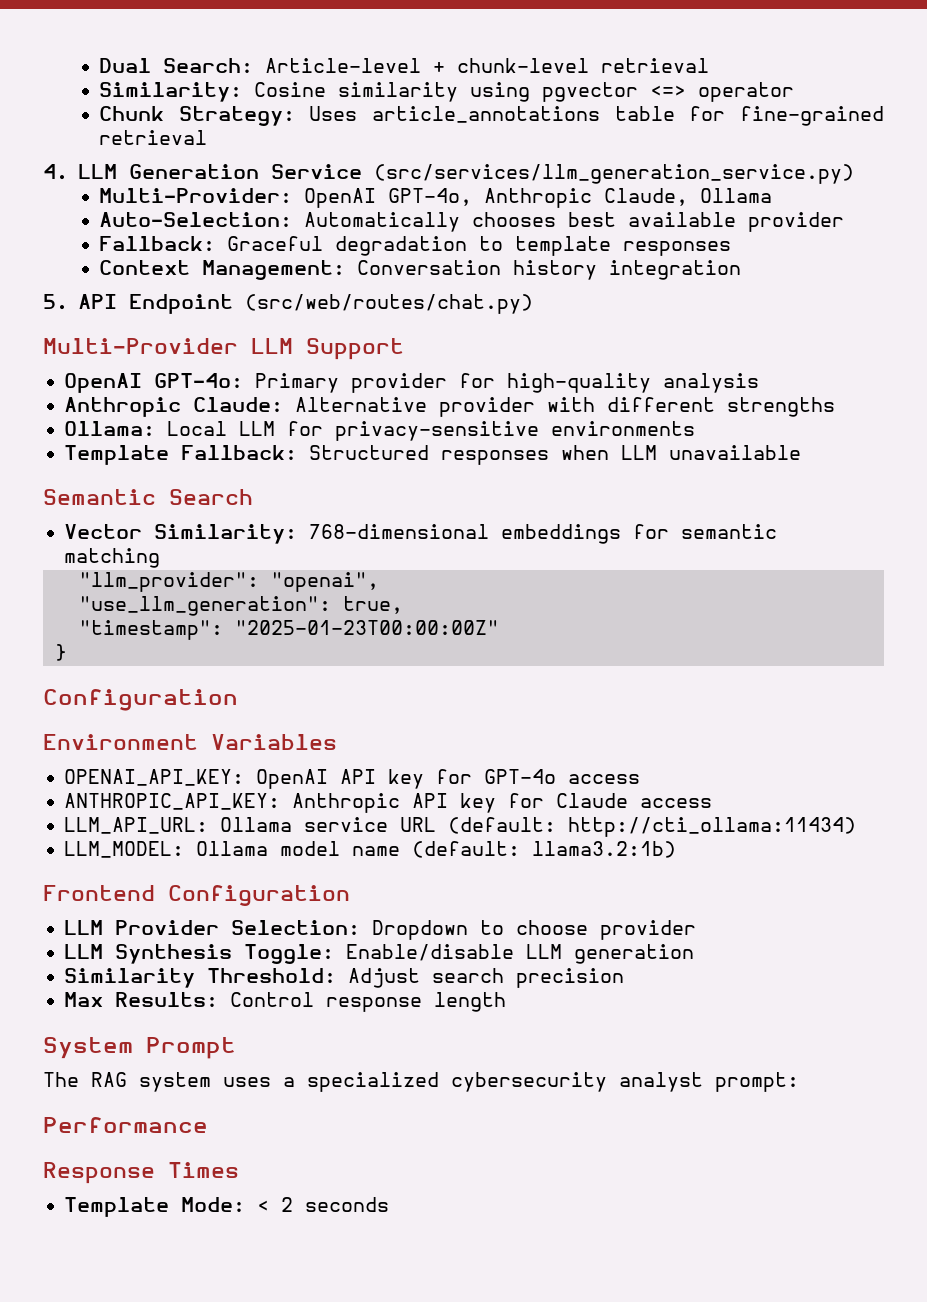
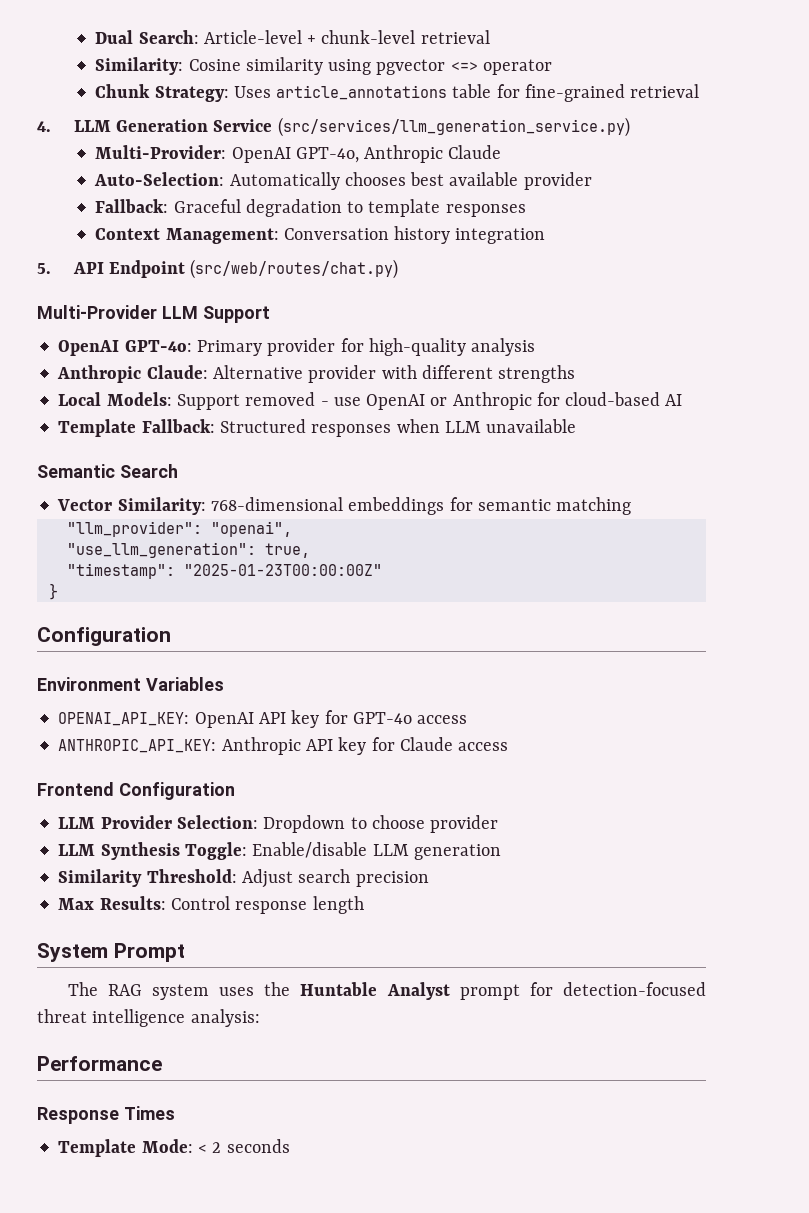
[604,188,773,206] Claude, Ollama -> [448,145,502,159] Claude
[64,421,696,441] Ollama: Local LLM for privacy-sensitive environments -> [58,392,683,410] Local Models: Support removed - use OpenAI or Anthropic for cloud-based AI
[64,817,857,837] [64,841,677,858] // LLM_API_URL: Ollama service URL (default: http://cti_ollama:11434) // LLM_MODEL: Ollama model name (default: llama3.2:1b) -> (509, 746) none
[283,1072,799,1092] a specialized cybersecurity analyst prompt: -> [264,982,706,1000] [37,1009,260,1027] the Huntable Analyst prompt for detection-focused threat intelligence analysis:

